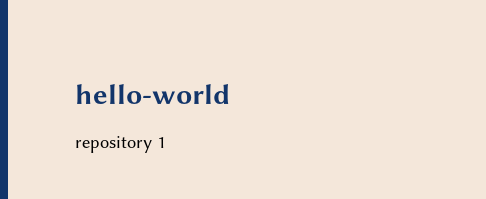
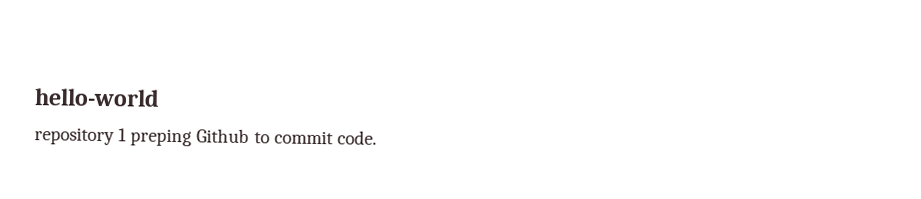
(166, 142) none -> [130,128,377,147] preping Github to commit code.

